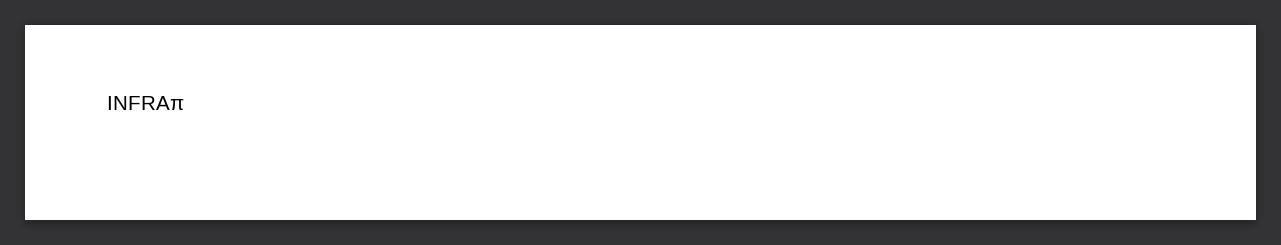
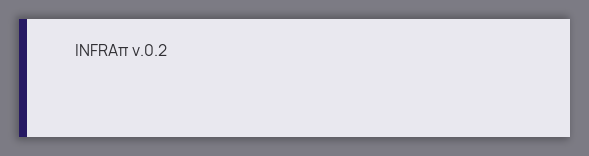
(184, 103) none -> [132,44,168,56] v.0.2

